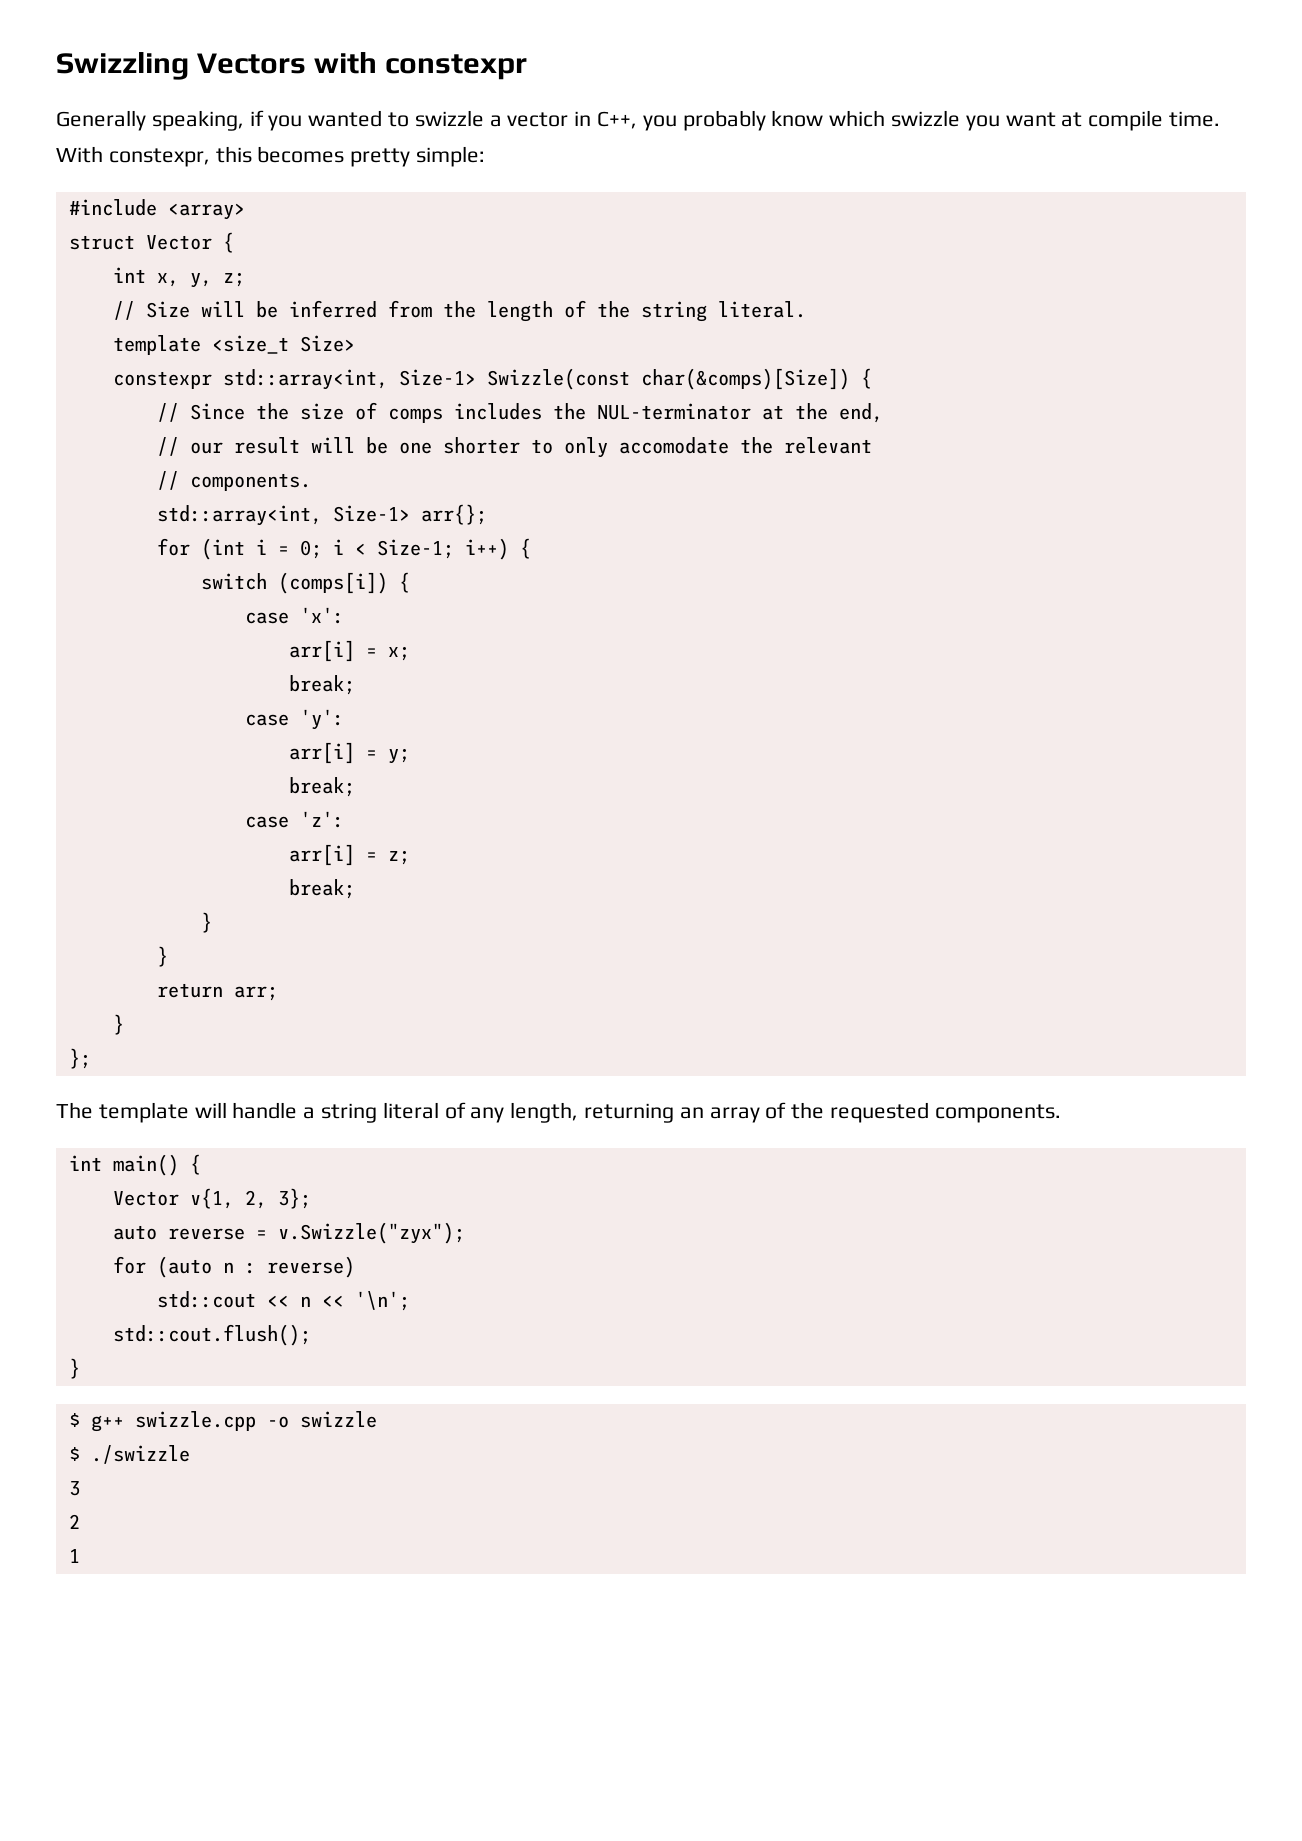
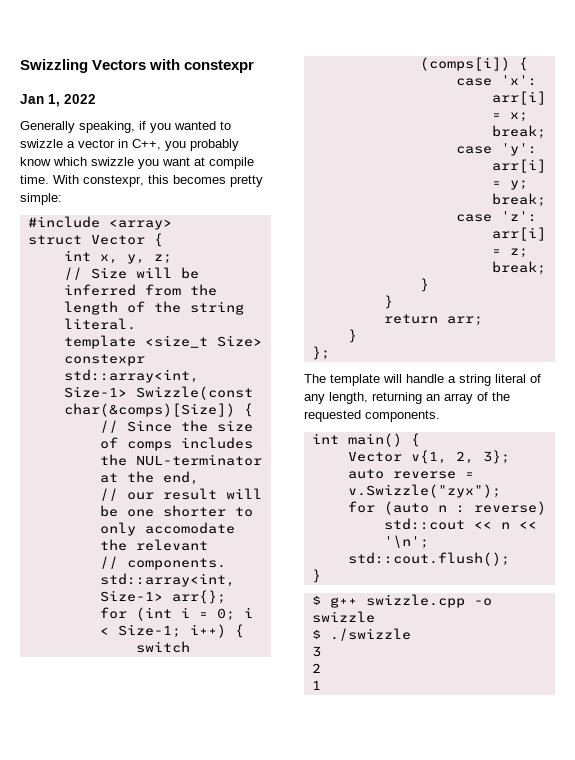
(528, 67) none -> [20,94,96,107] // Jan 1, 2022

